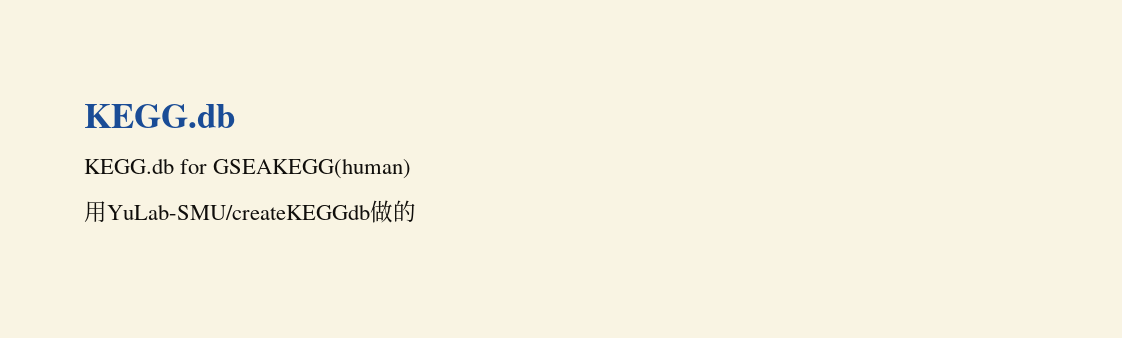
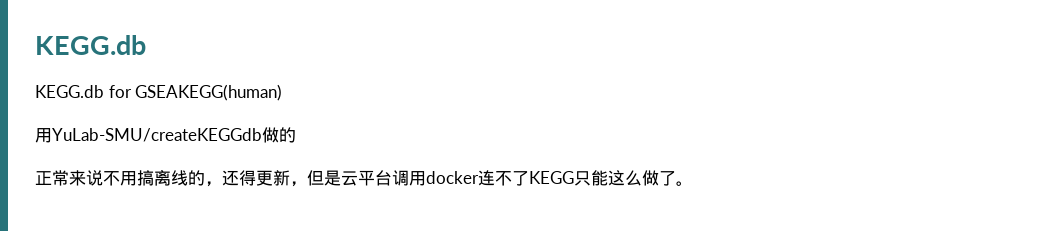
(416, 211) none -> [35,170,693,187] // 正常来说不用搞离线的，还得更新，但是云平台调用docker连不了KEGG只能这么做了。

